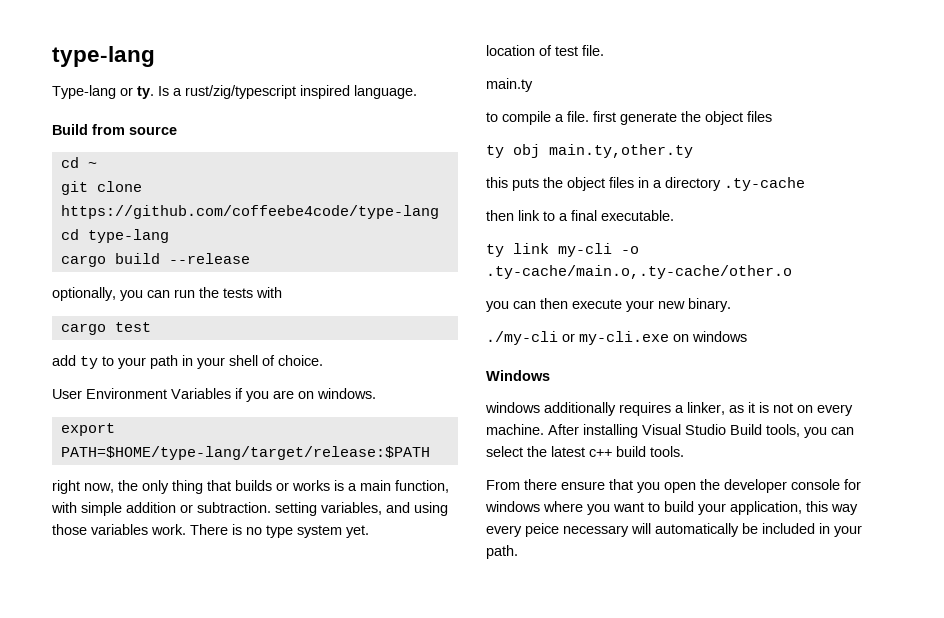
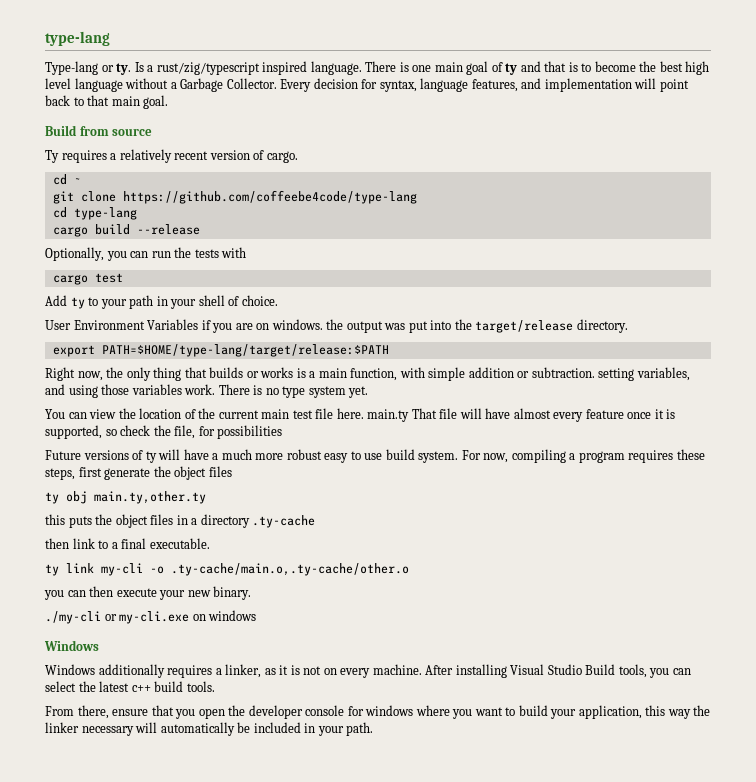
[52,124,177,135] // Build from source -> [365,61,710,75] [45,78,689,92] [45,95,169,109] [45,125,153,136] [45,149,298,163] There is one main goal of ty and that is to become the best high level language without a Garbage Collector. Every decision for syntax, language features, and implementation will point back to that main goal. // Build from source // Ty requires a relatively recent version of cargo.
[52,287,116,301] optionally, -> [45,247,104,261] Optionally,
[52,355,76,366] add -> [45,295,67,306] Add
(376, 393) none -> [326,319,628,333] the output was put into the target/release directory.
[52,480,80,494] right -> [45,367,75,381] Right
[486,45,604,56] [486,78,533,92] [486,111,589,125] location of test file. // main.ty // to compile a file. -> [45,408,676,422] [45,425,283,439] [45,449,705,463] [45,468,75,480] You can view the location of the current main test file here. main.ty That file will have almost every feature once it is supported, so check the file, for possibilities // Future versions of ty will have a much more robust easy to use build system. For now, compiling a program requires these steps,
[485,402,540,413] windows -> [45,664,95,675] Windows
[524,479,557,490] there -> [77,705,109,719] there,
[486,523,559,537] every peice -> [693,705,711,716] [45,722,79,733] the linker

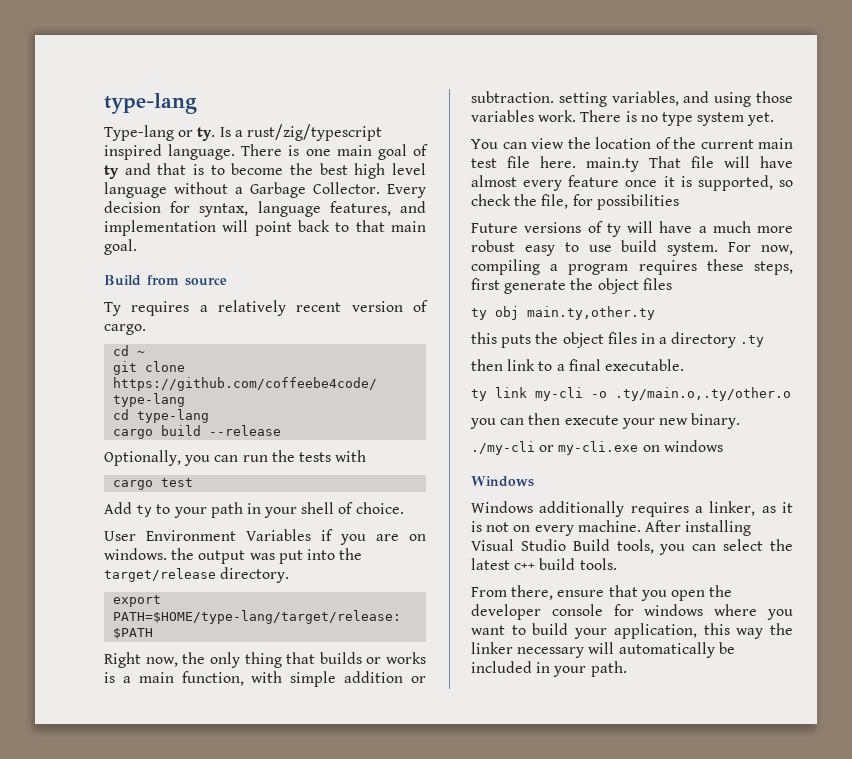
[252,515,316,528] .ty-cache -> [740,335,765,347] .ty
[171,563,409,576] .ty-cache/main.o,.ty-cache/other.o -> [615,387,791,401] .ty/main.o,.ty/other.o

